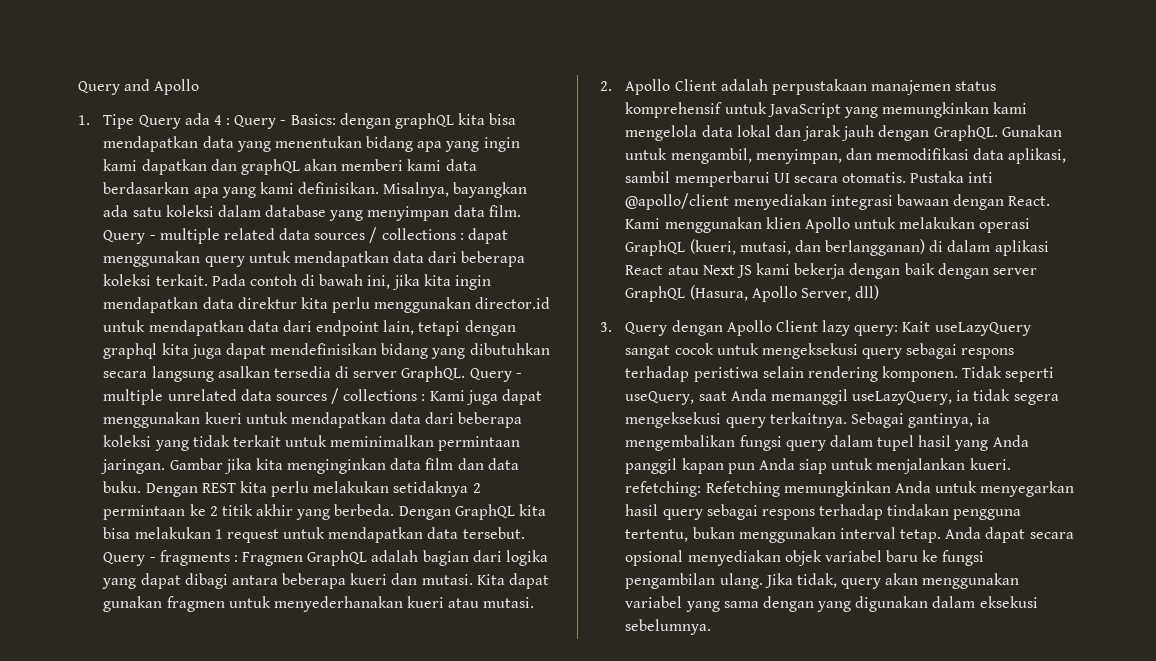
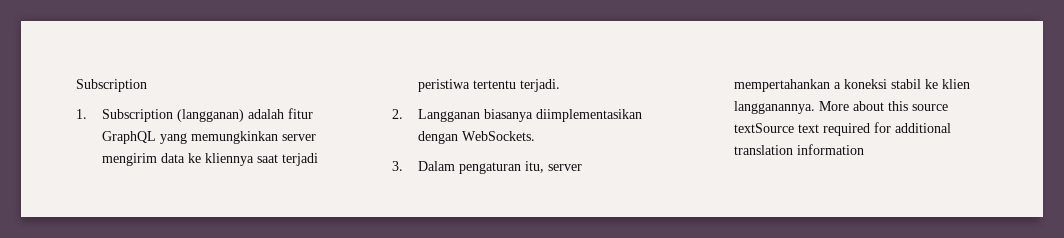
[78,79,200,95] [78,113,517,129] [103,136,520,152] [103,159,477,175] [103,182,528,198] [103,205,521,221] [103,227,509,244] [103,251,526,267] [103,274,492,290] [103,297,551,313] [103,320,516,336] [103,343,550,359] [103,366,522,382] [103,388,543,405] [103,412,523,428] [103,435,521,451] [101,458,519,474] [103,481,481,497] [103,504,547,520] [103,527,525,543] [103,550,549,566] [102,573,550,589] [103,596,535,612] [600,79,997,95] [625,102,1028,118] [625,125,1062,141] [625,148,1067,164] [625,171,994,187] [625,193,1051,210] [625,217,1031,233] [625,239,1049,256] [625,263,1038,279] [625,285,880,302] [600,320,1031,336] [625,343,1015,359] [625,366,1055,382] [625,389,1059,405] [625,412,991,428] [625,435,1029,451] [625,458,1011,474] [625,481,1075,497] [625,504,1022,520] [625,527,1074,543] [625,550,985,566] [625,573,1020,589] [625,596,1038,612] [625,619,712,635] Query and Apollo // 1. Tipe Query ada 4 : Query - Basics: dengan graphQL kita bisa mendapatkan data yang menentukan bidang apa yang ingin kami dapatkan dan graphQL akan memberi kami data berdasarkan apa yang kami definisikan. Misalnya, bayangkan ada satu koleksi dalam database yang menyimpan data film. Query - multiple related data sources / collections : dapat menggunakan query untuk mendapatkan data dari beberapa koleksi terkait. Pada contoh di bawah ini, jika kita ingin mendapatkan data direktur kita perlu menggunakan director.id untuk mendapatkan data dari endpoint lain, tetapi dengan graphql kita juga dapat mendefinisikan bidang yang dibutuhkan secara langsung asalkan tersedia di server GraphQL. Query - multiple unrelated data sources / collections : Kami juga dapat menggunakan kueri untuk mendapatkan data dari beberapa koleksi yang tidak terkait untuk meminimalkan permintaan jaringan. Gambar jika kita menginginkan data film dan data buku. Dengan REST kita perlu melakukan setidaknya 2 permintaan ke 2 titik akhir yang berbeda. Dengan GraphQL kita bisa melakukan 1 request untuk mendapatkan data tersebut. Query - fragments : Fragmen GraphQL adalah bagian dari logika yang dapat dibagi antara beberapa kueri dan mutasi. Kita dapat gunakan fragmen untuk menyederhanakan kueri atau mutasi. // 2. Apollo Client adalah perpustakaan manajemen status komprehensif untuk JavaScript yang memungkinkan kami mengelola data lokal dan jarak jauh dengan GraphQL. Gunakan untuk mengambil, menyimpan, dan memodifikasi data aplikasi, sambil memperbarui UI secara otomatis. Pustaka inti @apollo/client menyediakan integrasi bawaan dengan React. Kami menggunakan klien Apollo untuk melakukan operasi GraphQL (kueri, mutasi, dan berlangganan) di dalam aplikasi React atau Next JS kami bekerja dengan baik dengan server GraphQL (Hasura, Apollo Server, dll) // 3. Query dengan Apollo Client lazy query: Kait useLazyQuery sangat cocok untuk mengeksekusi query sebagai respons terhadap peristiwa selain rendering komponen. Tidak seperti useQuery, saat Anda memanggil useLazyQuery, ia tidak segera mengeksekusi query terkaitnya. Sebagai gantinya, ia mengembalikan fungsi query dalam tupel hasil yang Anda panggil kapan pun Anda siap untuk menjalankan kueri. refetching: Refetching memungkinkan Anda untuk menyegarkan hasil query sebagai respons terhadap tindakan pengguna tertentu, bukan menggunakan interval tetap. Anda dapat secara opsional menyediakan objek variabel baru ke fungsi pengambilan ulang. Jika tidak, query akan menggunakan variabel yang sama dengan yang digunakan dalam eksekusi sebelumnya. -> [76,79,147,92] [76,108,313,122] [101,131,316,144] [101,153,318,166] [417,79,560,92] [392,109,642,122] [417,131,535,144] [392,161,582,174] [733,79,970,92] [733,101,948,114] [733,122,951,136] [733,144,864,155] Subscription // 1. Subscription (langganan) adalah fitur GraphQL yang memungkinkan server mengirim data ke kliennya saat terjadi peristiwa tertentu terjadi. // 2. Langganan biasanya diimplementasikan dengan WebSockets. // 3. Dalam pengaturan itu, server mempertahankan a koneksi stabil ke klien langganannya. More about this source textSource text required for additional translation information

